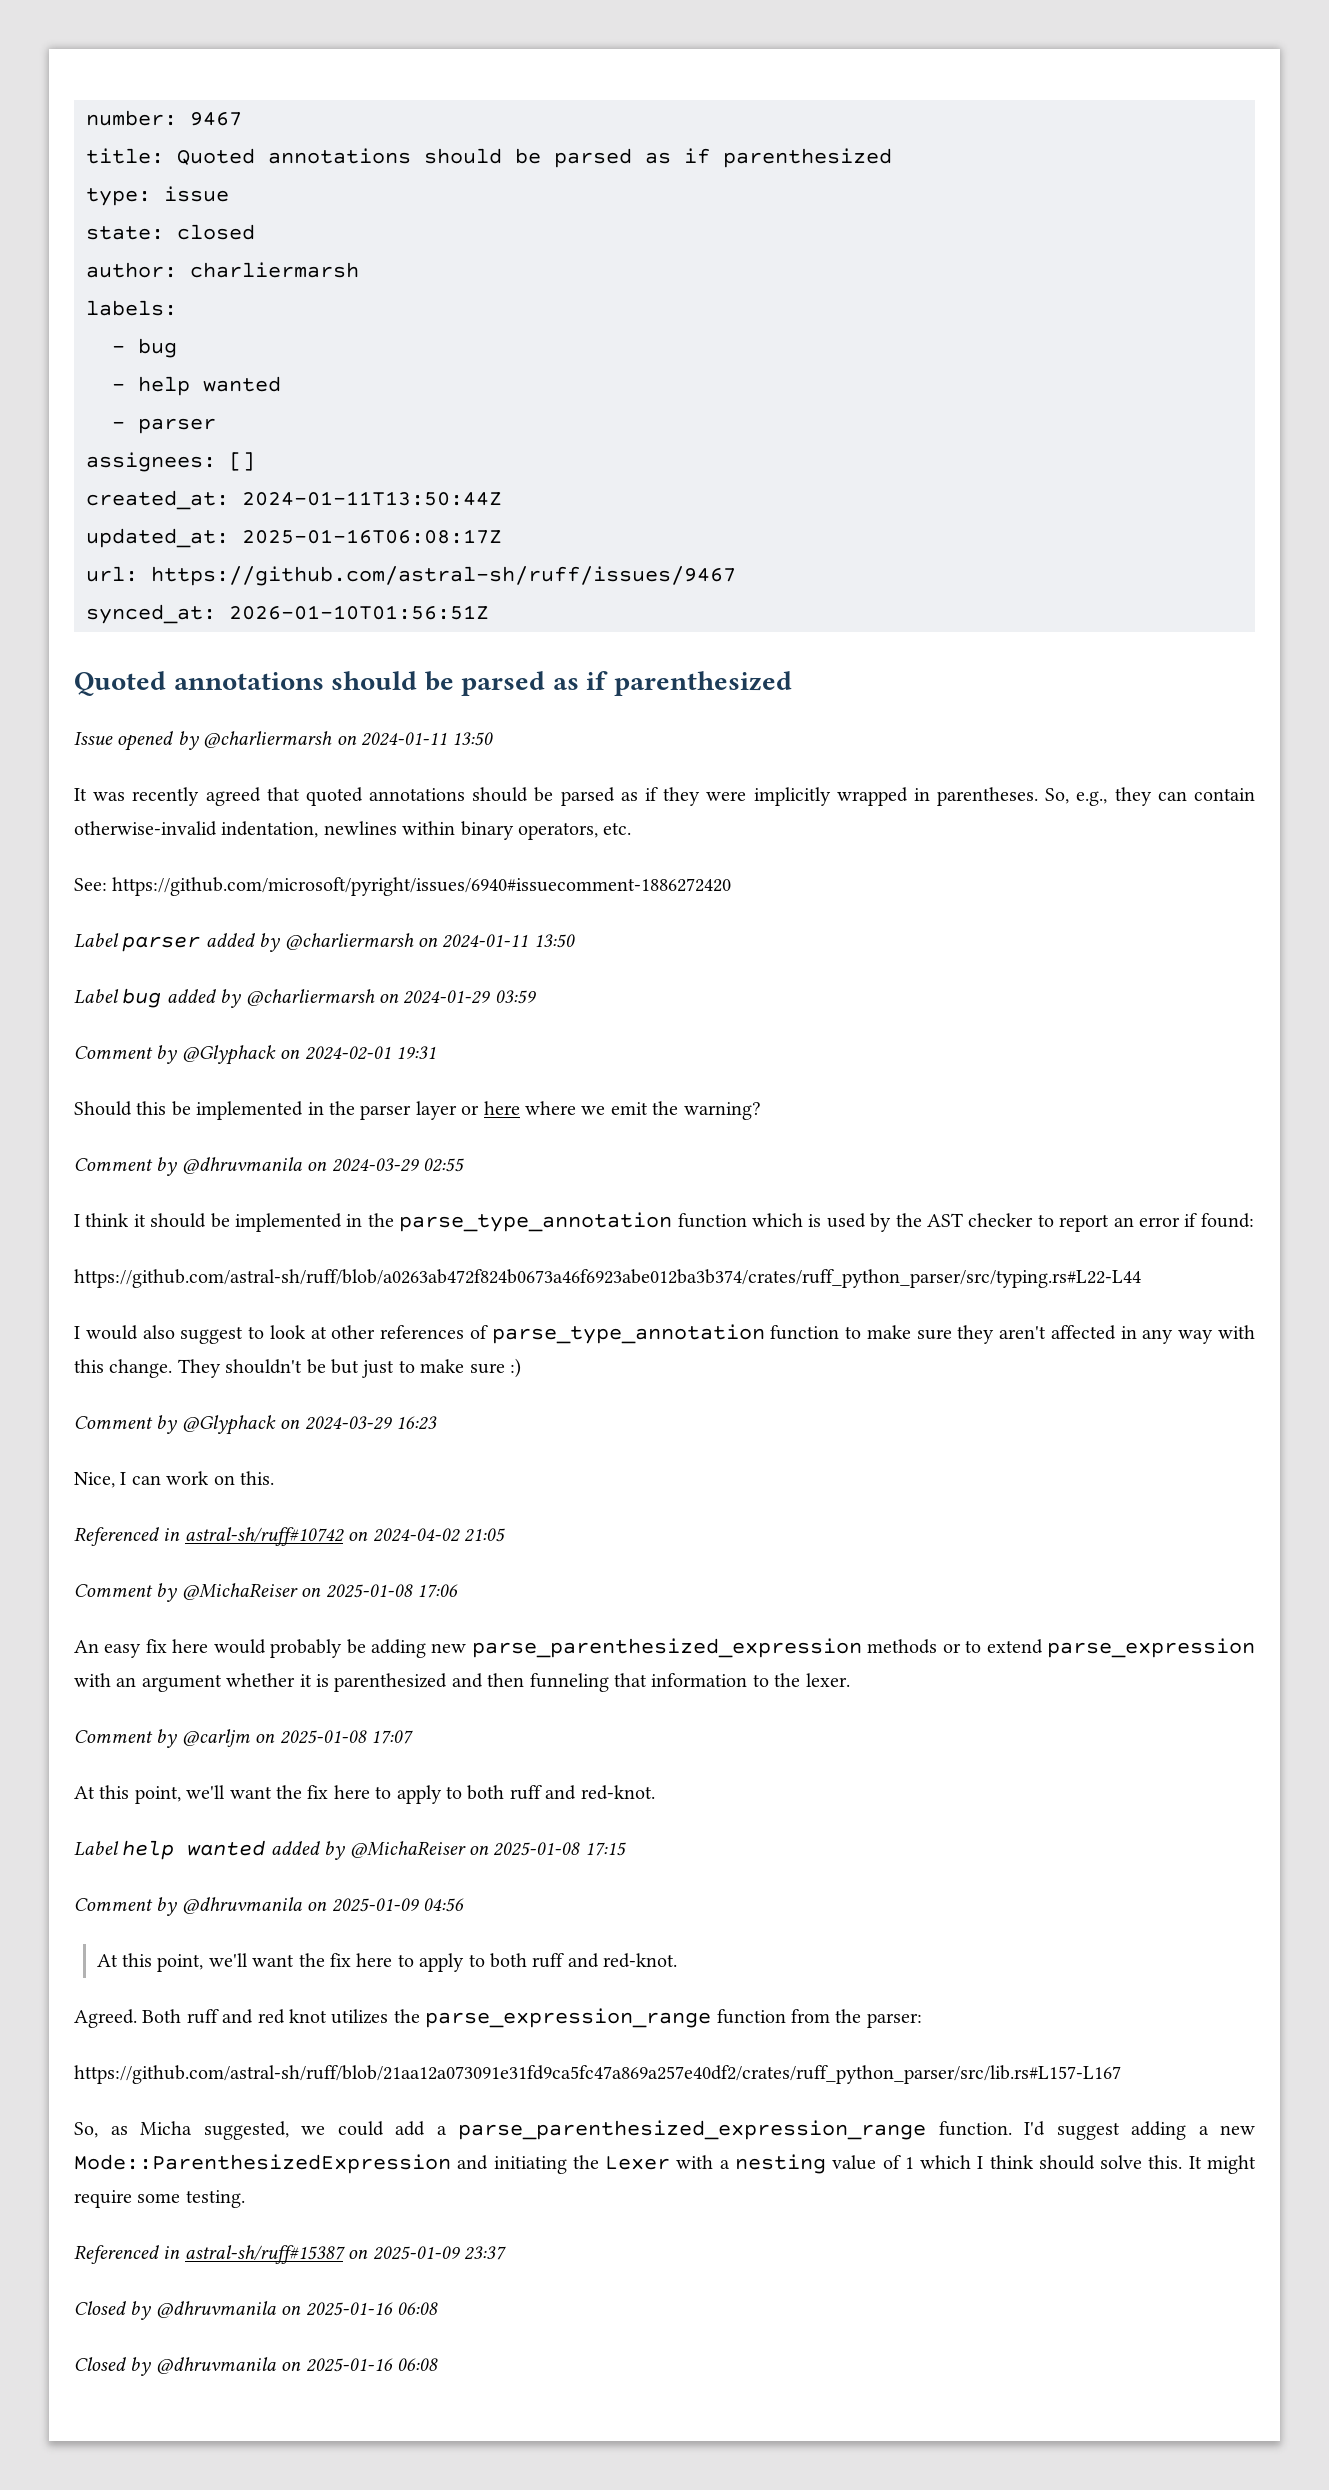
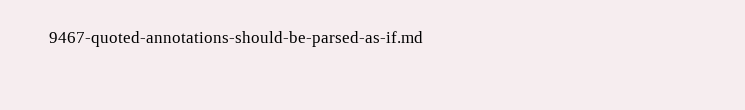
[86,110,242,126] [86,148,892,168] [86,186,229,206] [86,224,255,240] [86,262,359,278] [86,300,177,316] [112,338,177,358] [112,376,281,396] [112,418,216,434] [86,452,255,472] [86,490,502,510] [86,528,502,548] [86,566,736,586] [86,604,489,624] [74,671,792,696] [74,731,494,751] [74,787,1255,806] [74,821,632,840] [74,877,732,896] [74,933,575,952] [74,988,537,1008] [74,1045,436,1065] [74,1101,761,1120] [74,1157,464,1176] [74,1212,1254,1232] [74,1269,1141,1288] [74,1324,1255,1344] [74,1358,521,1378] [74,1415,437,1435] [74,1471,274,1488] [74,1527,505,1546] [74,1583,458,1602] [74,1638,1255,1658] [74,1673,850,1692] [74,1729,413,1748] [74,1785,655,1804] [74,1840,626,1860] [74,1897,464,1916] [96,1953,678,1972] [74,2008,922,2028] [74,2065,1121,2084] [74,2120,1255,2140] [74,2154,1257,2174] [74,2190,245,2208] [74,2245,506,2264] [74,2301,438,2320] [74,2357,438,2376] number: 9467 // title: Quoted annotations should be parsed as if parenthesized // type: issue // state: closed // author: charliermarsh // labels: // - bug // - help wanted // - parser // assignees: [] // created_at: 2024-01-11T13:50:44Z // updated_at: 2025-01-16T06:08:17Z // url: https://github.com/astral-sh/ruff/issues/9467 // synced_at: 2026-01-10T01:56:51Z // Quoted annotations should be parsed as if parenthesized // Issue opened by @charliermarsh on 2024-01-11 13:50 // It was recently agreed that quoted annotations should be parsed as if they were implicitly wrapped in parentheses. So, e.g., they can contain otherwise-invalid indentation, newlines within binary operators, etc. // See: https://github.com/microsoft/pyright/issues/6940#issuecomment-1886272420 // Label parser added by @charliermarsh on 2024-01-11 13:50 // Label bug added by @charliermarsh on 2024-01-29 03:59 // Comment by @Glyphack on 2024-02-01 19:31 // Should this be implemented in the parser layer or here where we emit the warning? // Comment by @dhruvmanila on 2024-03-29 02:55 // I think it should be implemented in the parse_type_annotation function which is used by the AST checker to report an error if found: // https://github.com/astral-sh/ruff/blob/a0263ab472f824b0673a46f6923abe012ba3b374/crates/ruff_python_parser/src/typing.rs#L22-L44 // I would also suggest to look at other references of parse_type_annotation function to make sure they aren't affected in any way with this change. They shouldn't be but just to make sure :) // Comment by @Glyphack on 2024-03-29 16:23 // Nice, I can work on this. // Referenced in astral-sh/ruff#10742 on 2024-04-02 21:05 // Comment by @MichaReiser on 2025-01-08 17:06 // An easy fix here would probably be adding new parse_parenthesized_expression methods or to extend parse_expression with an argument whether it is parenthesized and then funneling that information to the lexer. // Comment by @carljm on 2025-01-08 17:07 // At this point, we'll want the fix here to apply to both ruff and red-knot. // Label help wanted added by @MichaReiser on 2025-01-08 17:15 // Comment by @dhruvmanila on 2025-01-09 04:56 // At this point, we'll want the fix here to apply to both ruff and red-knot. // Agreed. Both ruff and red knot utilizes the parse_expression_range function from the parser: // https://github.com/astral-sh/ruff/blob/21aa12a073091e31fd9ca5fc47a869a257e40df2/crates/ruff_python_parser/src/lib.rs#L157-L167 // So, as Micha suggested, we could add a parse_parenthesized_expression_range function. I'd suggest adding a new Mode::ParenthesizedExpression and initiating the Lexer with a nesting value of 1 which I think should solve this. It might require some testing. // Referenced in astral-sh/ruff#15387 on 2025-01-09 23:37 // Closed by @dhruvmanila on 2025-01-16 06:08 // Closed by @dhruvmanila on 2025-01-16 06:08 -> [49,31,423,47] 9467-quoted-annotations-should-be-parsed-as-if.md

